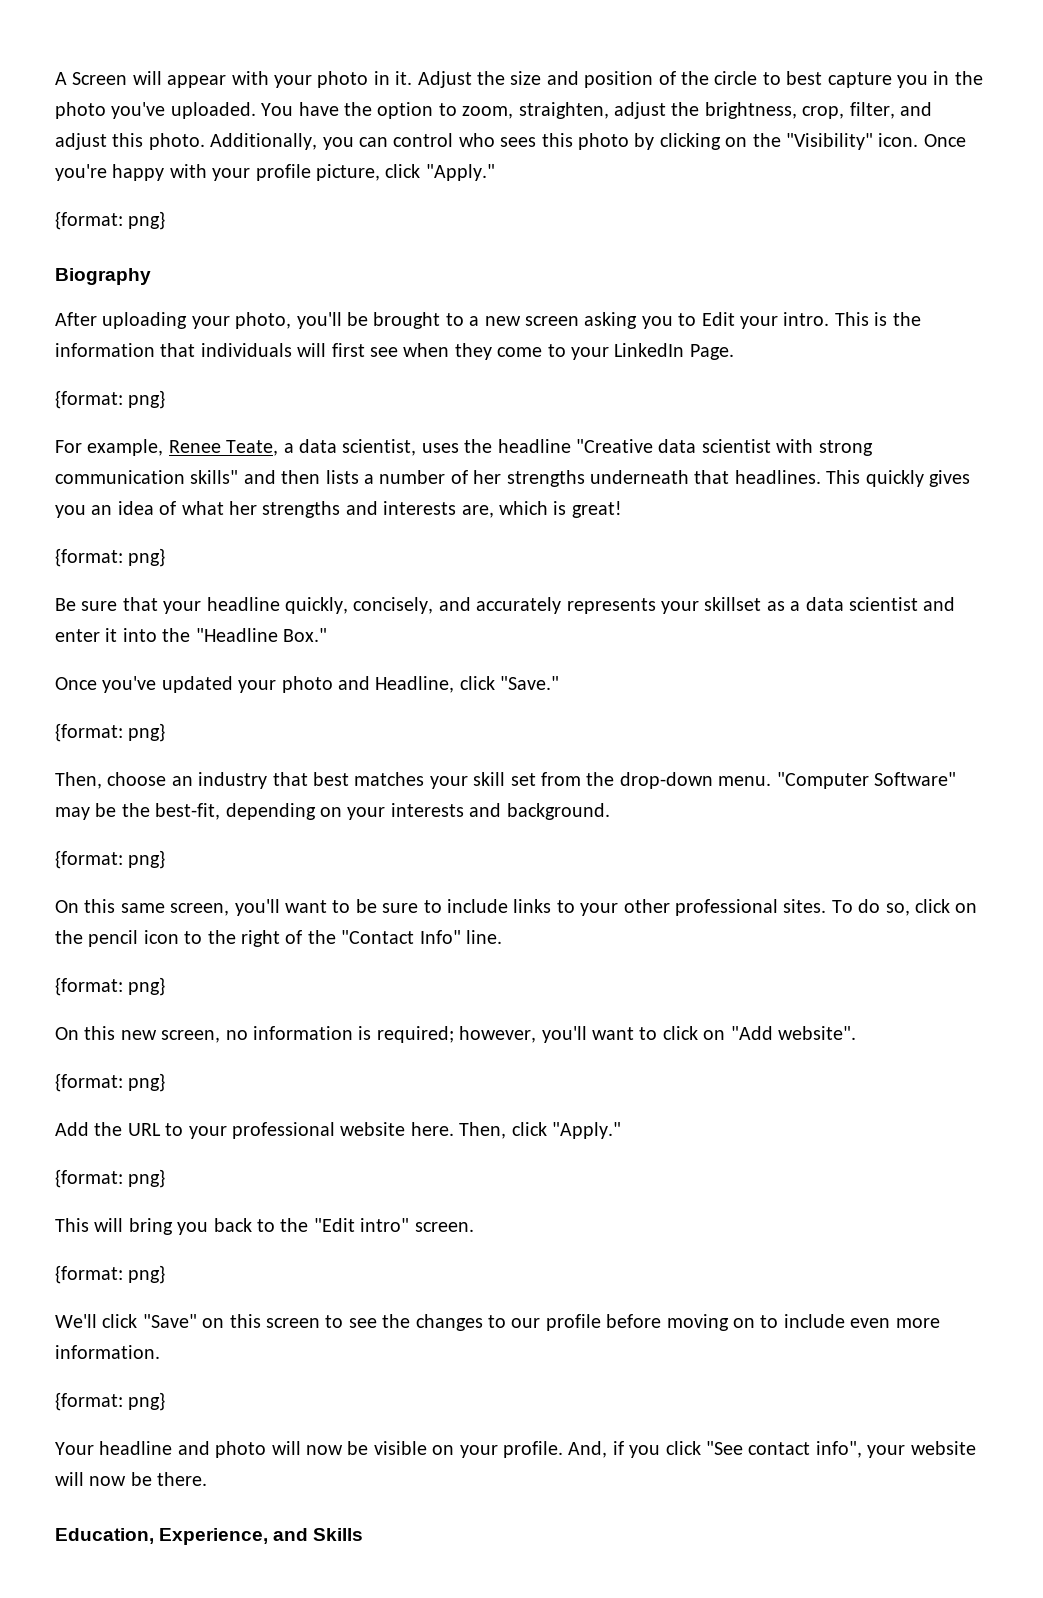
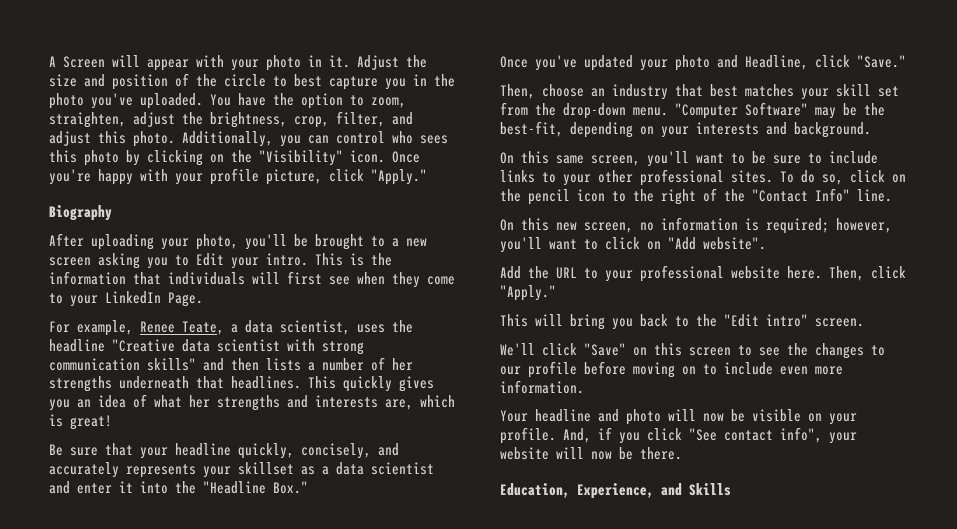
[55,211,166,230] // {format: png} -> (427, 177) none
[55,390,166,409] // {format: png} -> (203, 299) none
[55,548,166,567] // {format: png} -> (112, 422) none
[55,723,166,742] // {format: png} -> (906, 61) none
[55,850,166,869] // {format: png} -> (871, 130) none
[55,977,166,996] // {format: png} -> (892, 195) none
[55,1073,166,1092] // {format: png} -> (766, 243) none
[55,1169,166,1188] // {format: png} -> (556, 293) none
[55,1265,166,1284] // {format: png} -> (864, 322) none
[55,1392,166,1411] // {format: png} -> (584, 387) none

